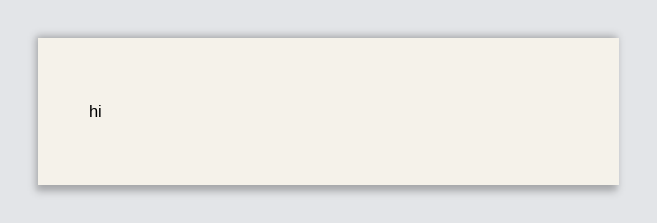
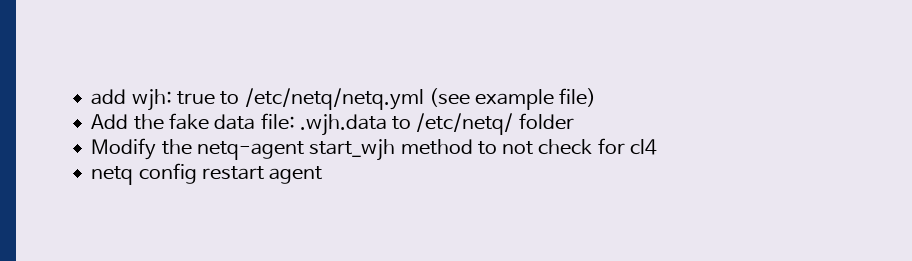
[89,105,102,117] hi -> [91,88,597,111] [91,113,574,136] [91,138,657,161] [91,163,323,185] add wjh: true to /etc/netq/netq.yml (see example file) // Add the fake data file: .wjh.data to /etc/netq/ folder // Modify the netq-agent start_wjh method to not check for cl4 // netq config restart agent

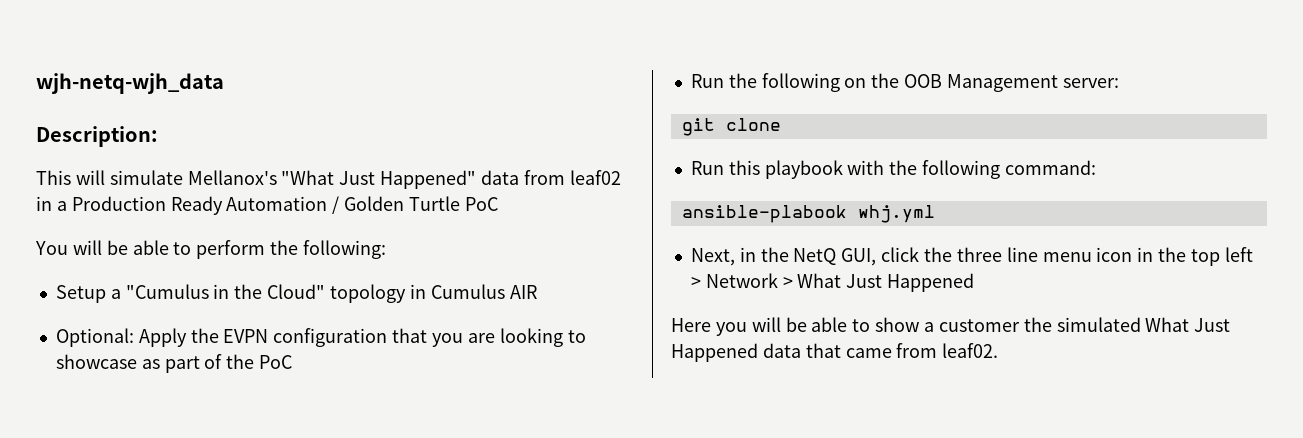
[91,88,597,111] [91,113,574,136] [91,138,657,161] [91,163,323,185] add wjh: true to /etc/netq/netq.yml (see example file) // Add the fake data file: .wjh.data to /etc/netq/ folder // Modify the netq-agent start_wjh method to not check for cl4 // netq config restart agent -> [36,73,224,94] [36,126,158,147] [36,170,621,189] [36,196,498,215] [35,240,387,259] [55,284,537,303] [55,328,586,347] [55,354,293,373] [690,73,1119,92] [681,118,781,136] [690,160,1096,179] [681,205,935,223] [690,247,1253,266] [690,273,975,292] [671,317,1231,336] [671,343,999,362] wjh-netq-wjh_data // Description: // This will simulate Mellanox's "What Just Happened" data from leaf02 in a Production Ready Automation / Golden Turtle PoC // You will be able to perform the following: // Setup a "Cumulus in the Cloud" topology in Cumulus AIR // Optional: Apply the EVPN configuration that you are looking to showcase as part of the PoC // Run the following on the OOB Management server: // git clone // Run this playbook with the following command: // ansible-plabook whj.yml // Next, in the NetQ GUI, click the three line menu icon in the top left > Network > What Just Happened // Here you will be able to show a customer the simulated What Just Happened data that came from leaf02.

